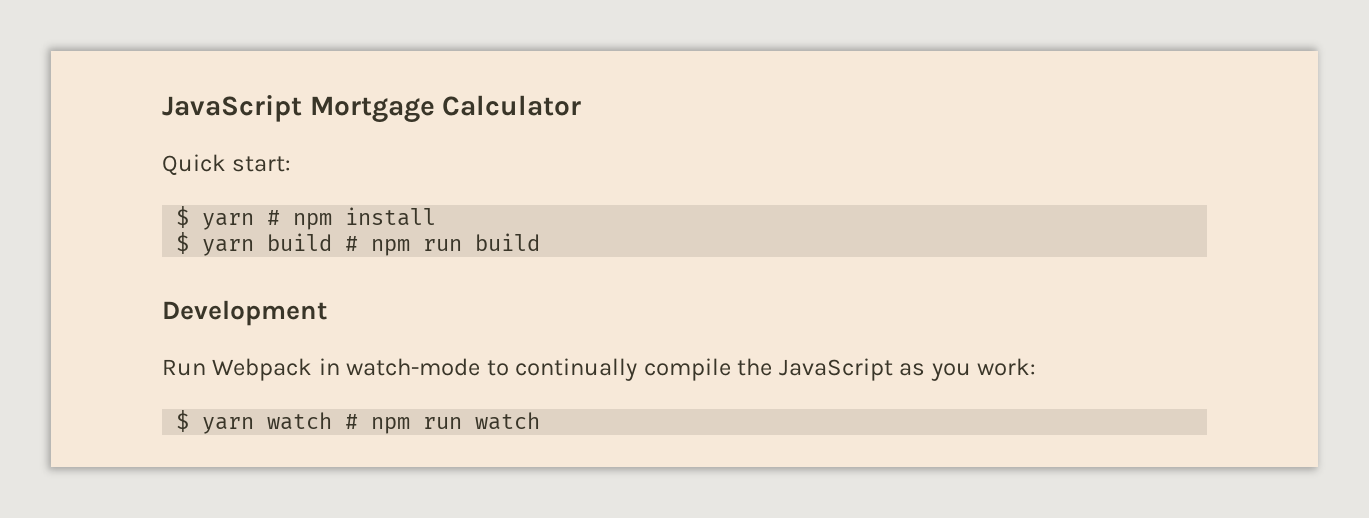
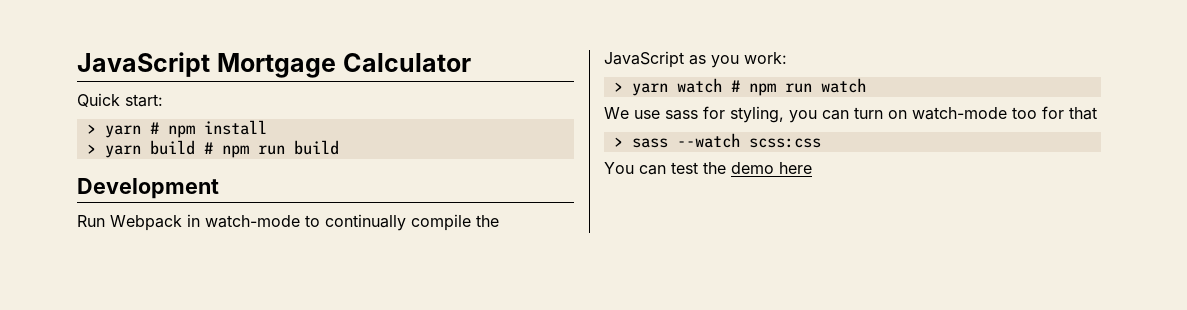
[176,206,190,228] $ -> [86,124,96,134] >
[176,232,190,254] $ -> [86,144,96,154] >
[176,410,190,432] $ -> [613,82,623,92] >
(541, 421) none -> [604,106,1097,123] [613,133,821,148] [604,162,812,175] // We use sass for styling, you can turn on watch-mode too for that // > sass --watch scss:css // You can test the demo here

